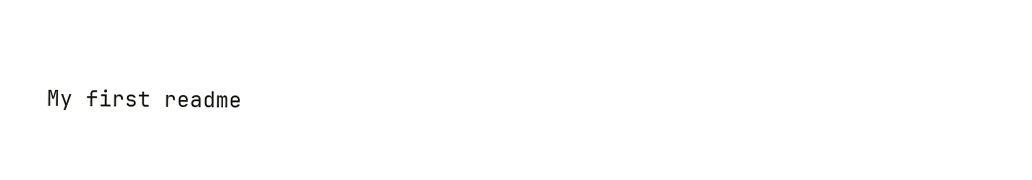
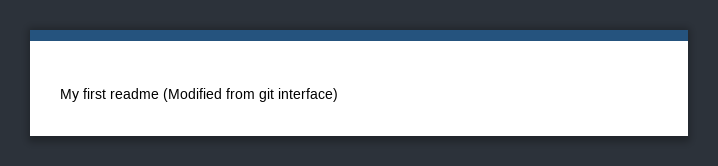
(242, 99) none -> [163,88,338,102] (Modified from git interface)

